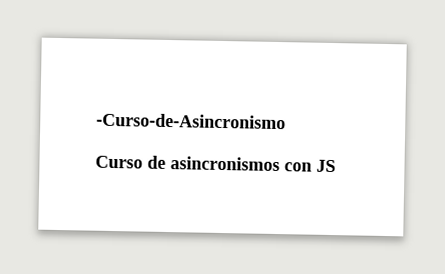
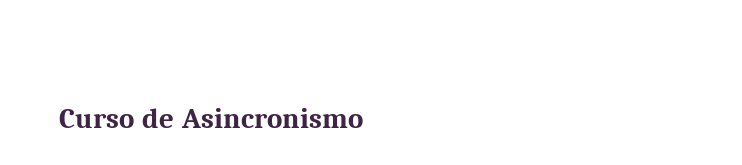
[96,112,286,130] -Curso-de-Asincronismo // -> (59, 118) none
[170,156,336,173] asincronismos con JS -> [180,108,363,128] Asincronismo

